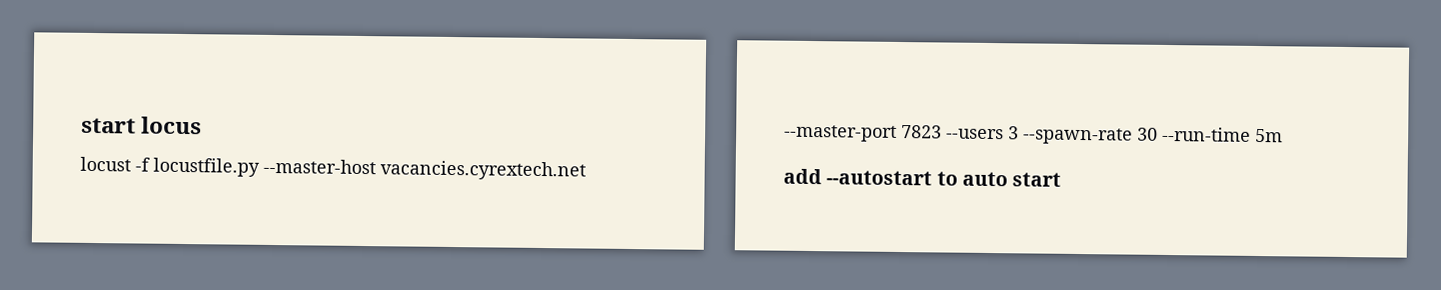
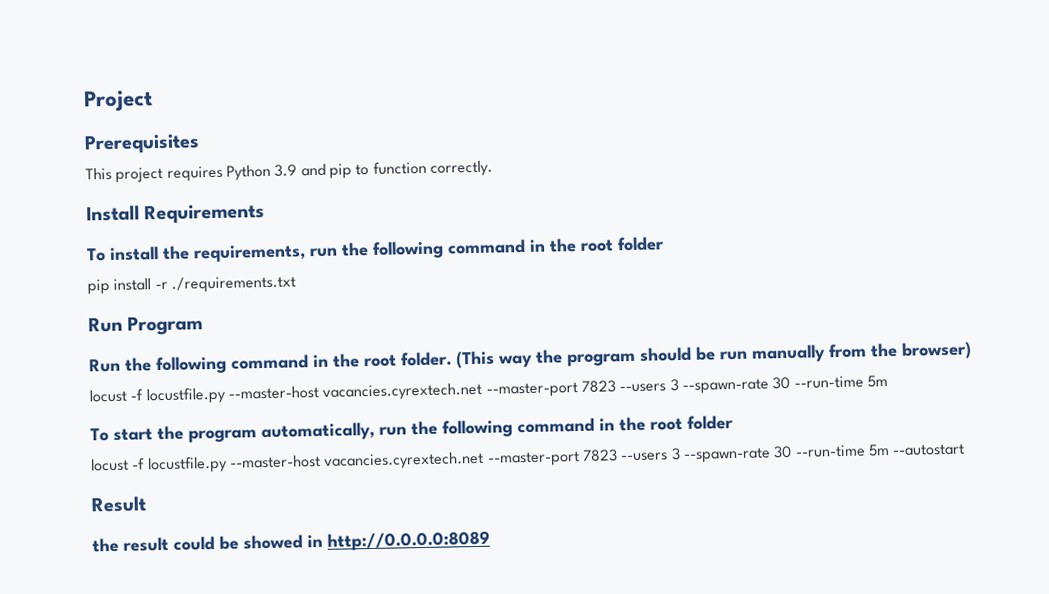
[81,116,203,135] start locus -> [83,90,153,112] [84,133,200,155] [85,160,493,183] [86,202,266,225] [86,236,665,263] [87,275,296,295] [88,315,204,336] [89,341,972,375] Project // Prerequisites // This project requires Python 3.9 and pip to function correctly. // Install Requirements // To install the requirements, run the following command in the root folder // pip install -r ./requirements.txt // Run Program // Run the following command in the root folder. (This way the program should be run manually from the browser)
[783,168,1062,187] add --autostart to auto start -> [90,415,734,443] [91,443,966,474] [91,496,147,513] [92,530,490,553] To start the program automatically, run the following command in the root folder // locust -f locustfile.py --master-host vacancies.cyrextech.net --master-port 7823 --users 3 --spawn-rate 30 --run-time 5m --autostart // Result // the result could be showed in http://0.0.0.0:8089

